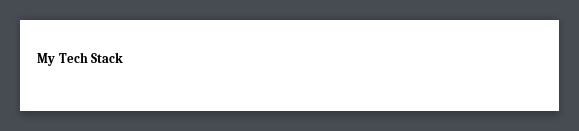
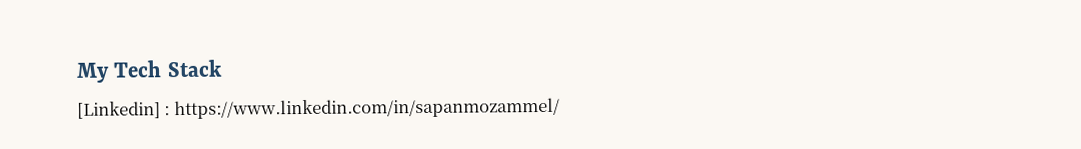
(124, 57) none -> [77,97,560,120] // [Linkedin] : https://www.linkedin.com/in/sapanmozammel/

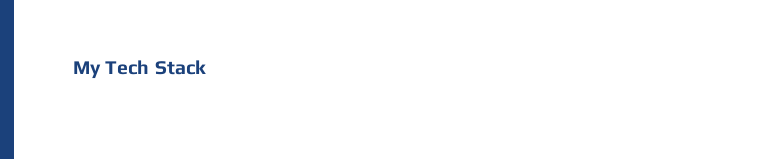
[77,97,560,120] // [Linkedin] : https://www.linkedin.com/in/sapanmozammel/ -> (206, 67) none

